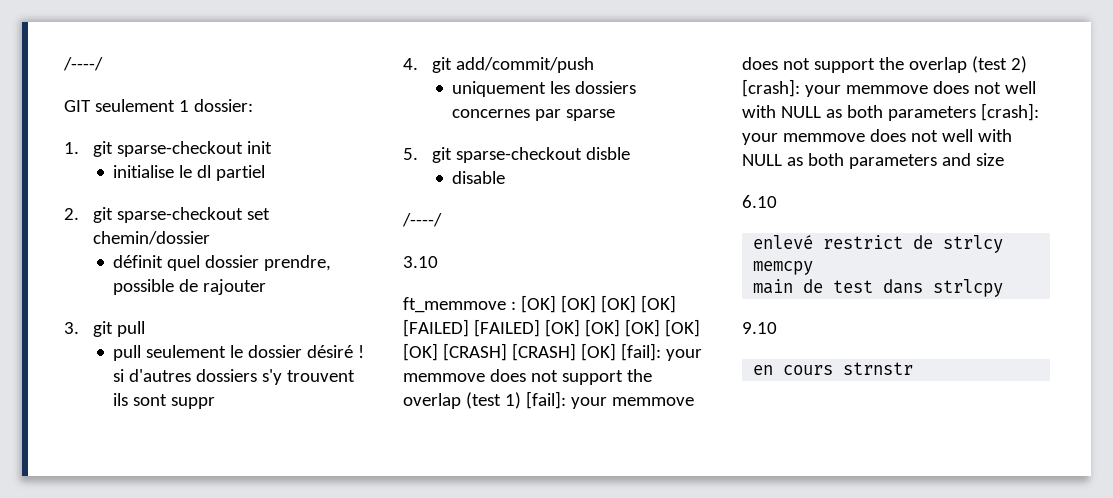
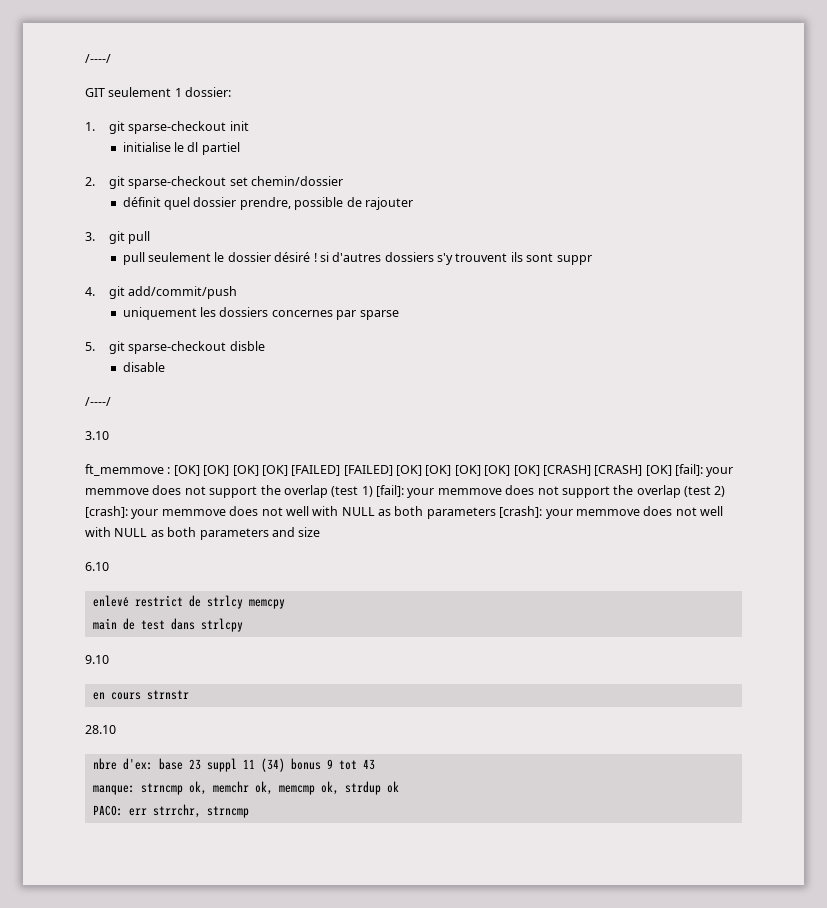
(914, 368) none -> [85,725,116,734] [92,758,375,772] [92,781,399,795] [92,804,249,818] // 28.10 // nbre d'ex: base 23 suppl 11 (34) bonus 9 tot 43 // manque: strncmp ok, memchr ok, memcmp ok, strdup ok // PACO: err strrchr, strncmp

